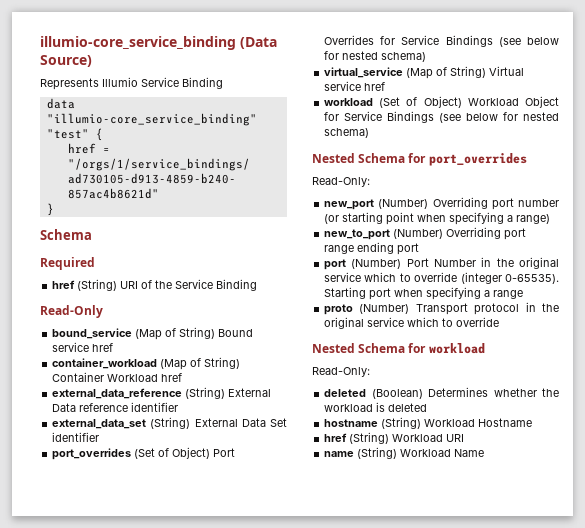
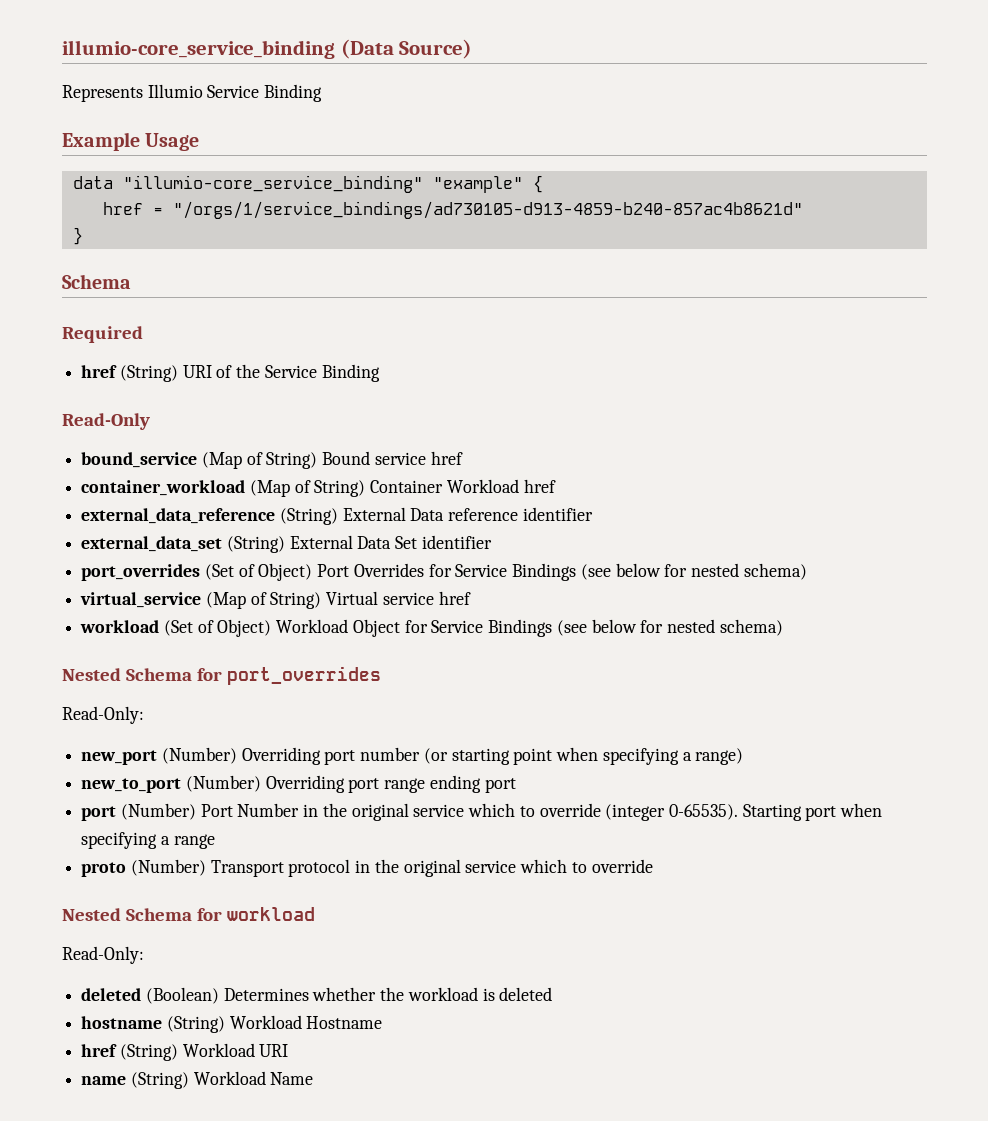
(223, 83) none -> [62,132,200,151] // Example Usage
[46,129,89,139] "test" -> [432,176,523,193] "example"

